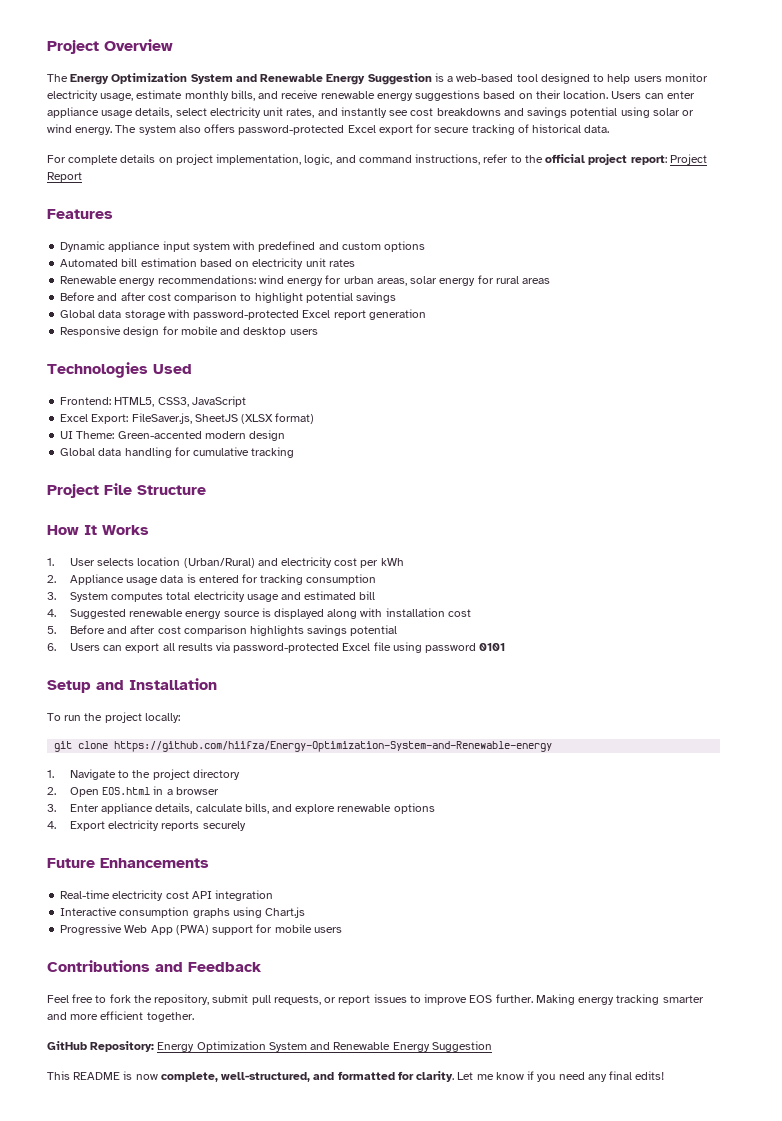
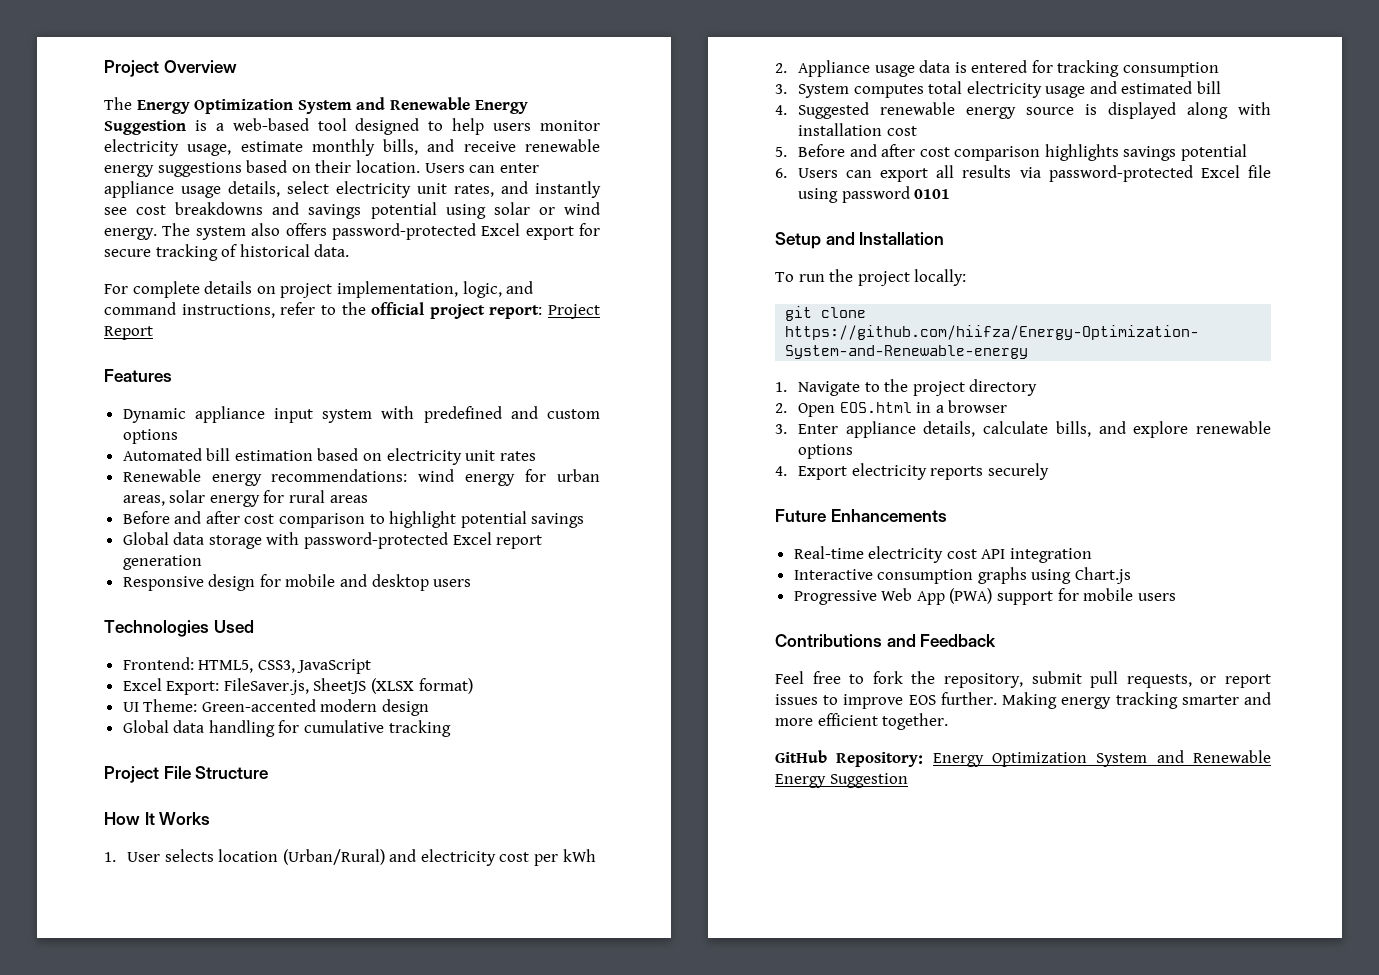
[47,1071,665,1082] // This README is now complete, well-structured, and formatted for clarity. Let me know if you need any final edits! -> (908, 780) none

